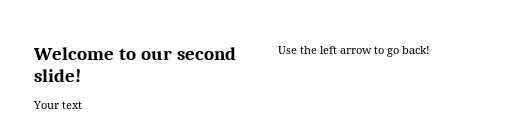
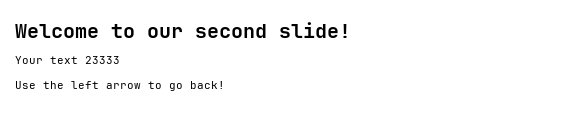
(82, 105) none -> [85,56,120,64] 23333

